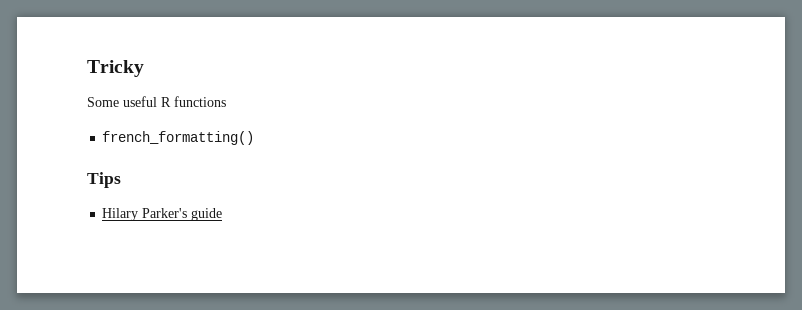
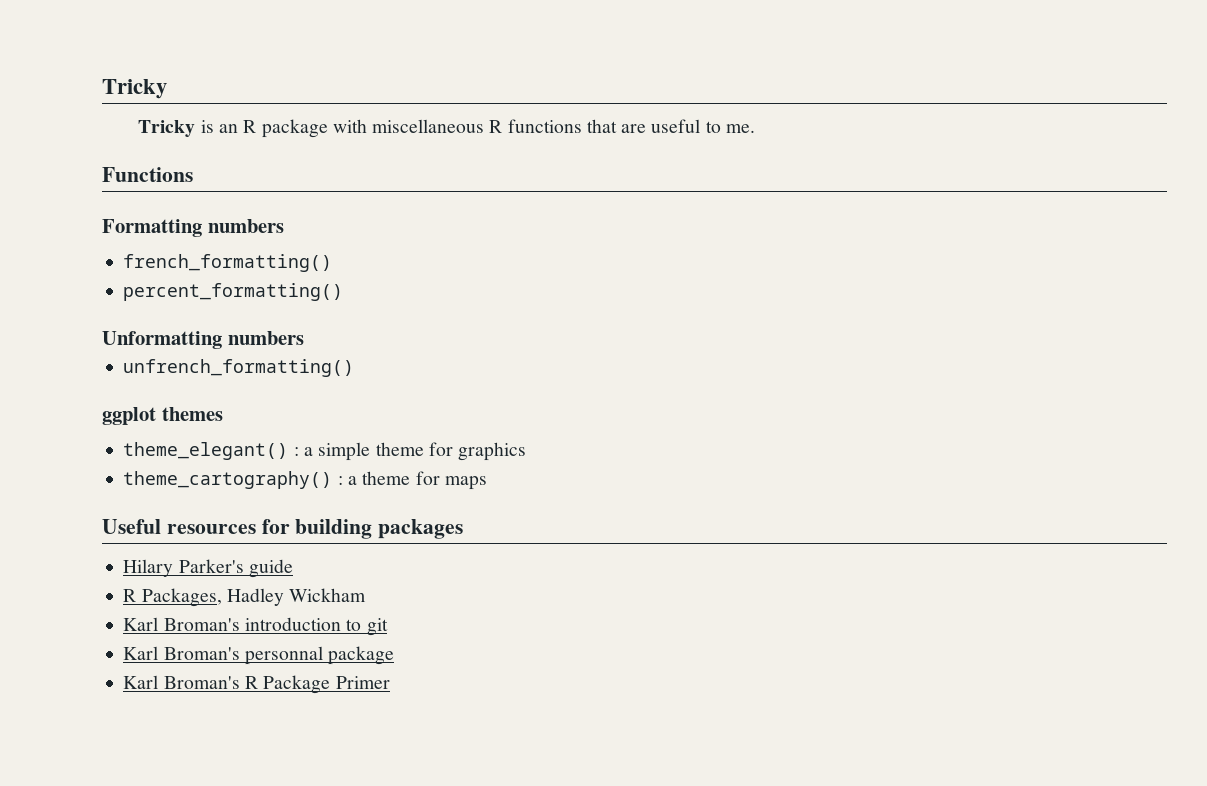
[87,96,226,107] [102,131,255,145] [87,172,121,188] [102,208,223,221] Some useful R functions // french_formatting() // Tips // Hilary Parker's guide -> [138,119,755,138] [102,167,193,182] [102,219,284,237] [123,254,333,272] [123,283,344,301] [102,331,304,349] [123,359,355,377] [102,407,223,425] [123,442,527,461] [123,471,487,490] [102,519,464,539] [123,559,293,578] [123,588,367,607] [123,617,388,636] [123,646,395,665] [123,675,390,694] Tricky is an R package with miscellaneous R functions that are useful to me. // Functions // Formatting numbers // french_formatting() // percent_formatting() // Unformatting numbers // unfrench_formatting() // ggplot themes // theme_elegant() : a simple theme for graphics // theme_cartography() : a theme for maps // Useful resources for building packages // Hilary Parker's guide // R Packages, Hadley Wickham // Karl Broman's introduction to git // Karl Broman's personnal package // Karl Broman's R Package Primer

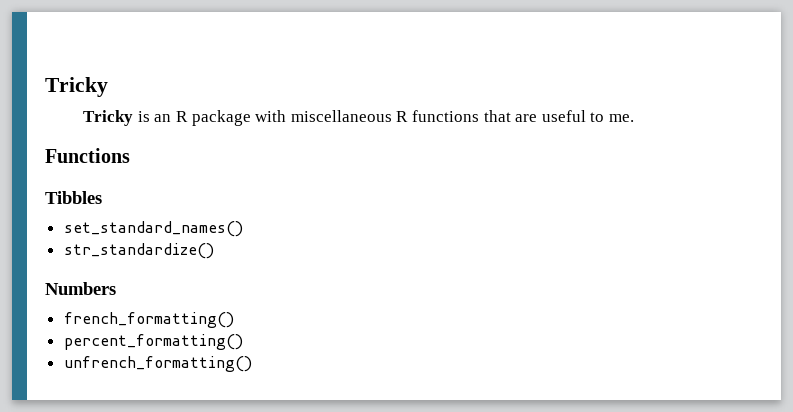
[102,219,284,237] Formatting numbers -> [45,191,102,204] [63,221,243,237] [63,243,214,259] [45,282,116,295] Tibbles // set_standard_names() // str_standardize() // Numbers
[102,331,304,349] // Unformatting numbers -> (243, 342) none
[102,407,223,425] [123,442,527,461] [123,471,487,490] [102,519,464,539] [123,559,293,578] [123,588,367,607] [123,617,388,636] [123,646,395,665] [123,675,390,694] // ggplot themes // theme_elegant() : a simple theme for graphics // theme_cartography() : a theme for maps // Useful resources for building packages // Hilary Parker's guide // R Packages, Hadley Wickham // Karl Broman's introduction to git // Karl Broman's personnal package // Karl Broman's R Package Primer -> (252, 364) none

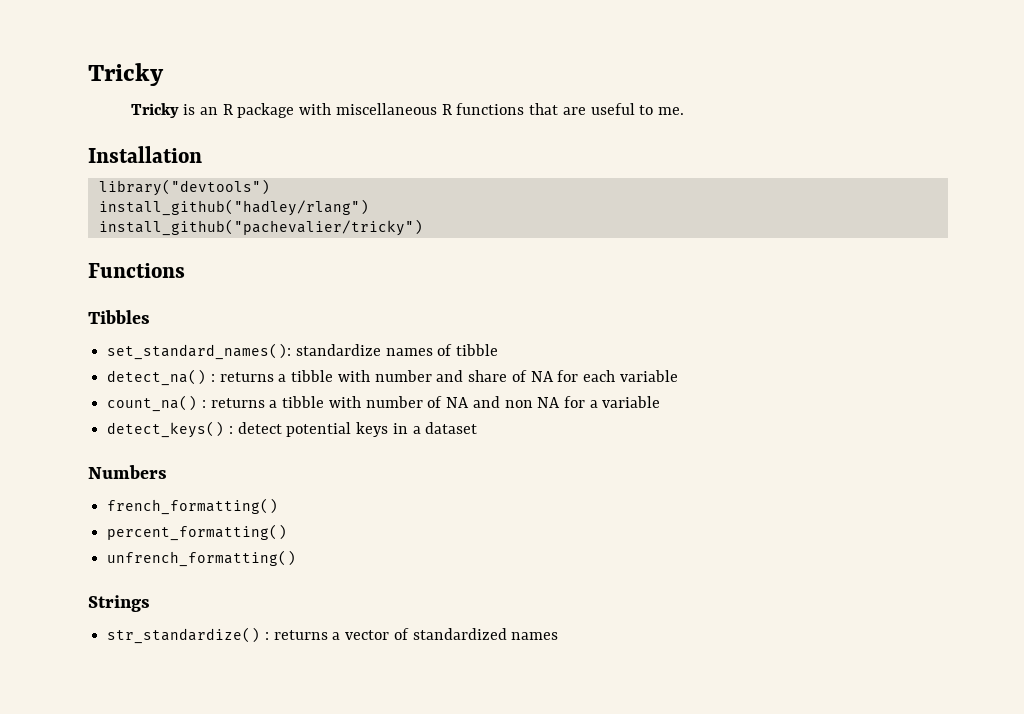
[45,148,130,163] [45,191,102,204] [63,221,243,237] [63,243,214,259] [45,282,116,295] [63,312,234,328] [63,334,243,350] [63,356,252,372] Functions // Tibbles // set_standard_names() // str_standardize() // Numbers // french_formatting() // percent_formatting() // unfrench_formatting() -> [88,146,202,163] [98,179,270,196] [98,199,369,216] [98,219,423,236] [88,263,185,278] [88,310,150,324] [107,343,499,360] [107,369,678,386] [107,395,661,412] [107,421,478,438] [88,465,167,479] [107,498,279,515] [107,524,288,541] [107,550,297,567] [88,595,150,612] [107,627,559,644] Installation // library("devtools") // install_github("hadley/rlang") // install_github("pachevalier/tricky") // Functions // Tibbles // set_standard_names(): standardize names of tibble // detect_na() : returns a tibble with number and share of NA for each variable // count_na() : returns a tibble with number of NA and non NA for a variable // detect_keys() : detect potential keys in a dataset // Numbers // french_formatting() // percent_formatting() // unfrench_formatting() // Strings // str_standardize() : returns a vector of standardized names

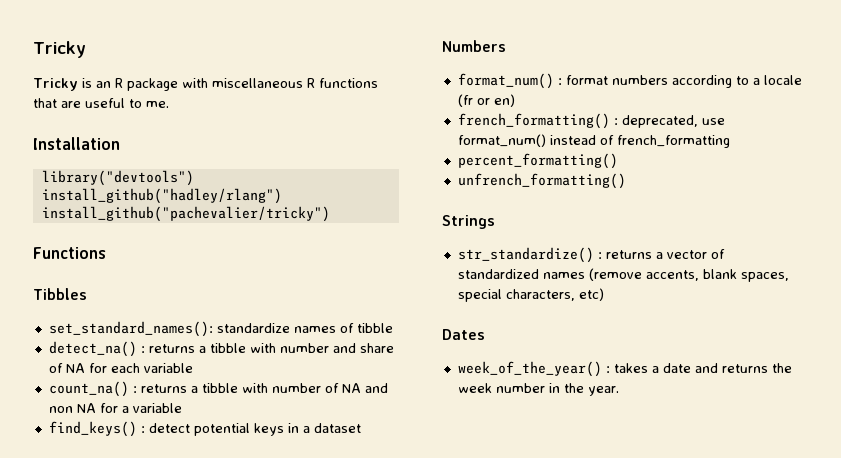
[107,421,225,438] detect_keys() -> [48,421,137,437] find_keys()
[107,498,279,515] french_formatting() -> [457,73,802,89] [457,94,515,107] [457,113,725,129] [457,134,730,148] format_num() : format numbers according to a locale (fr or en) // french_formatting() : deprecated, use format_num() instead of french_formatting
(559, 636) none -> [588,268,789,282] [457,288,604,302] [442,329,485,340] [457,361,792,377] [457,383,619,396] (remove accents, blank spaces, special characters, etc) // Dates // week_of_the_year() : takes a date and returns the week number in the year.

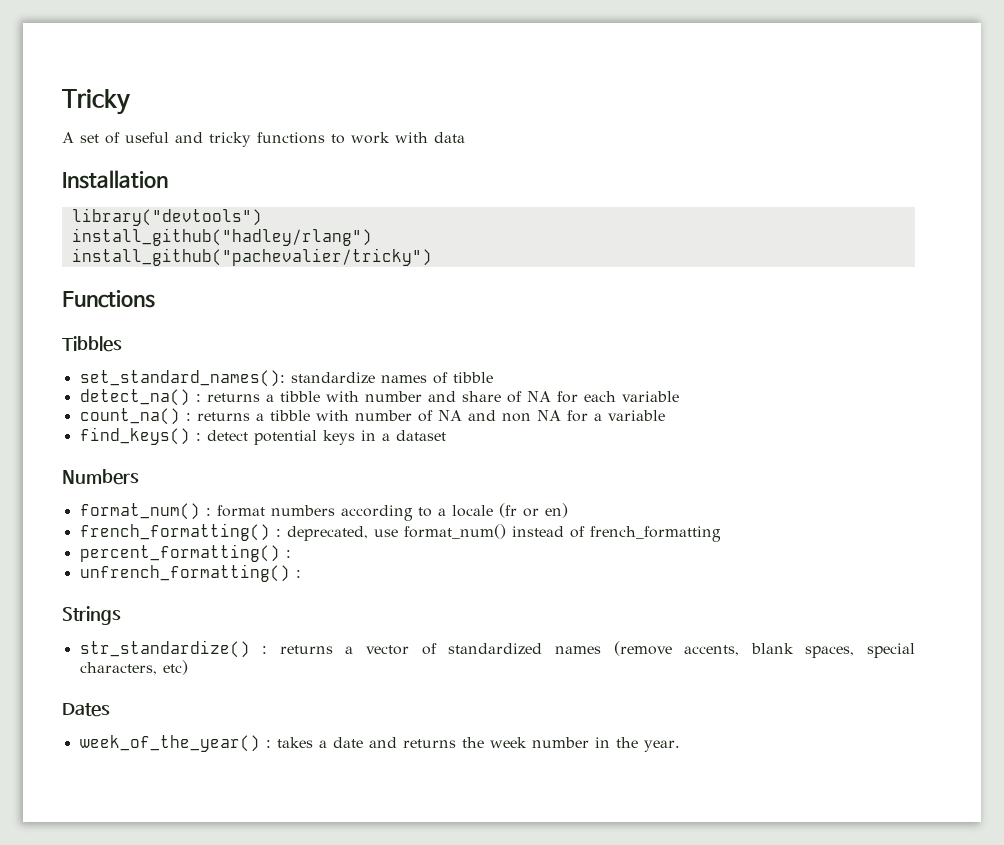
[33,78,378,91] [33,98,169,108] Tricky is an R package with miscellaneous R functions that are useful to me. -> [62,132,465,147] A set of useful and tricky functions to work with data
(618, 161) none -> [285,550,291,558] :
(626, 181) none -> [295,570,301,578] :

